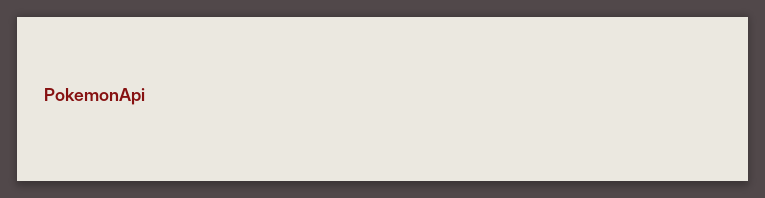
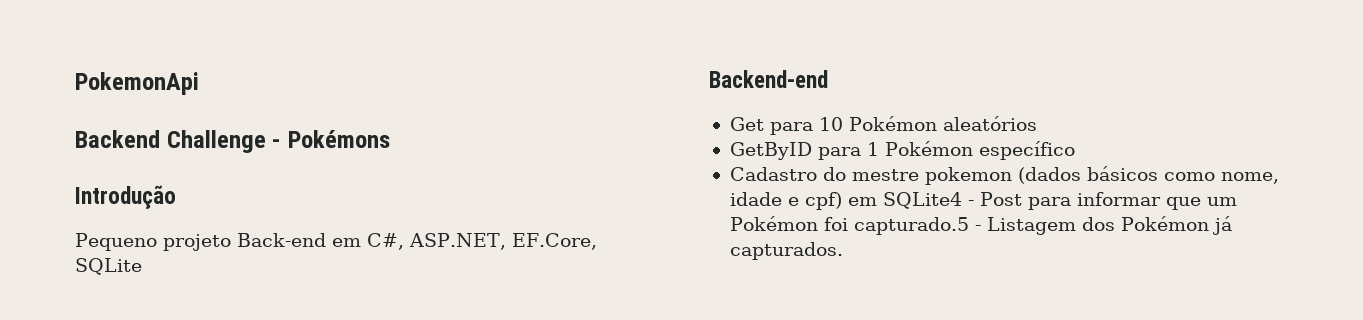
(145, 96) none -> [75,130,390,153] [75,185,176,209] [75,233,597,251] [75,258,142,275] [709,70,828,88] [729,116,1037,135] [729,141,1075,160] [729,166,1279,185] [729,192,1237,210] [729,216,1232,235] [729,242,843,260] // Backend Challenge - Pokémons // Introdução // Pequeno projeto Back-end em C#, ASP.NET, EF.Core, SQLite // Backend-end // Get para 10 Pokémon aleatórios // GetByID para 1 Pokémon específico // Cadastro do mestre pokemon (dados básicos como nome, idade e cpf) em SQLite4 - Post para informar que um Pokémon foi capturado.5 - Listagem dos Pokémon já capturados.

